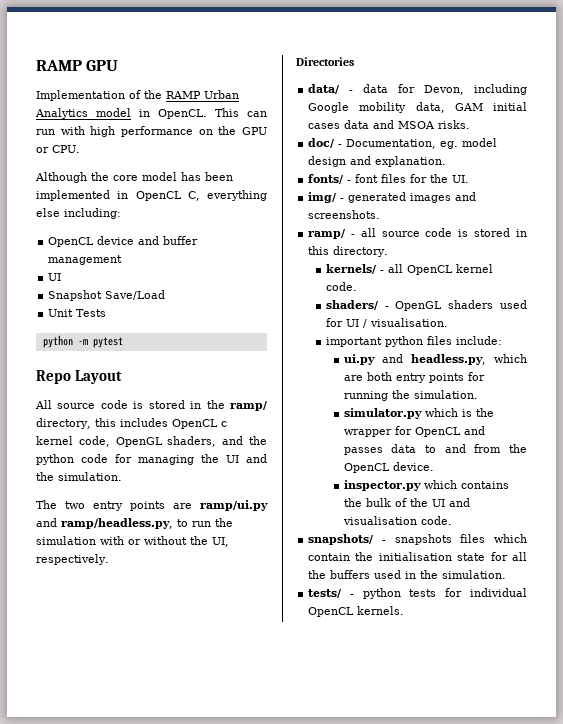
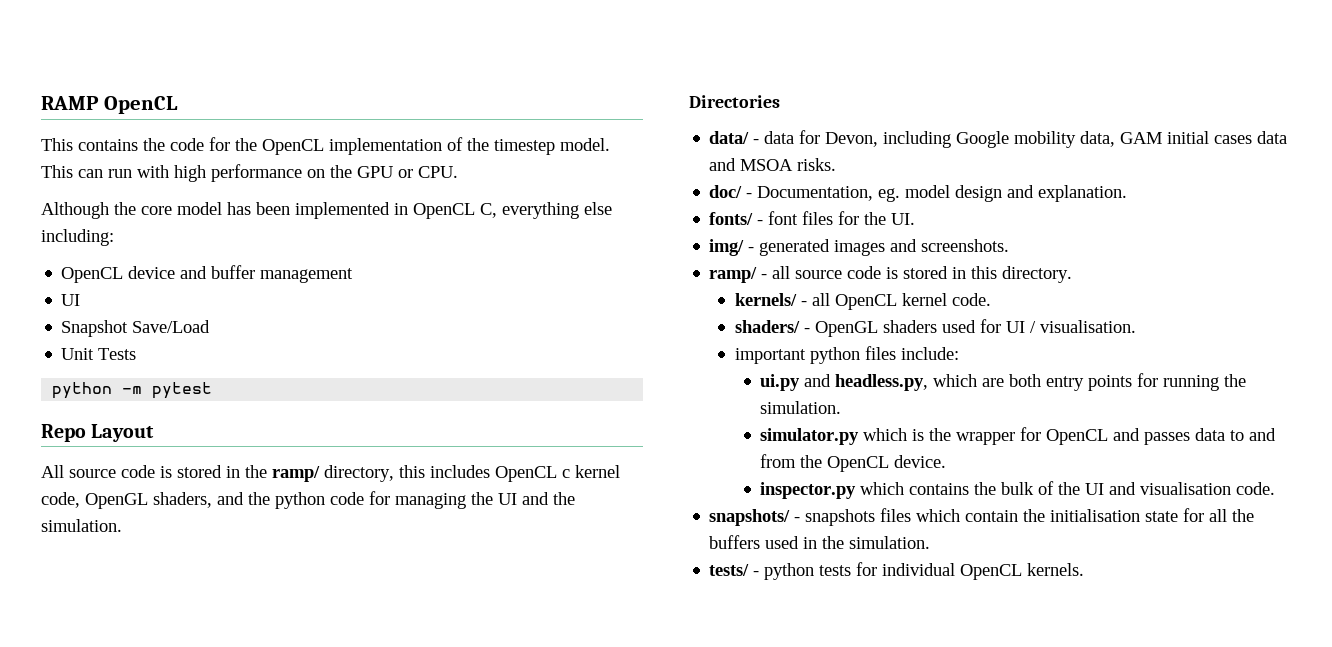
[36,60,119,71] [36,90,239,101] [35,108,207,119] RAMP GPU // Implementation of the RAMP Urban Analytics model in OpenCL. -> [41,96,178,114] [41,137,610,155] RAMP OpenCL // This contains the code for the OpenCL implementation of the timestep model.
[36,500,268,511] [36,518,233,529] [36,536,229,547] [36,554,109,565] // The two entry points are ramp/ui.py and ramp/headless.py, to run the simulation with or without the UI, respectively. -> (122, 525) none

